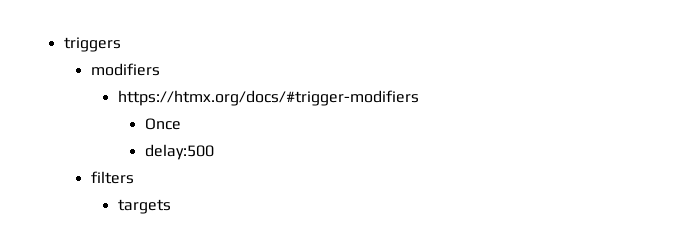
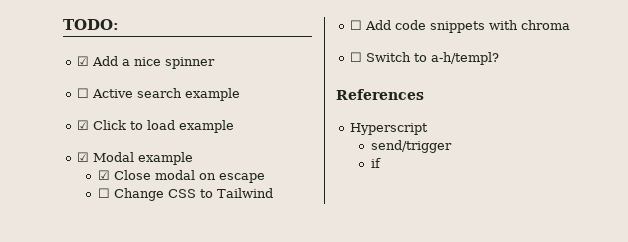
[63,37,121,52] [90,63,160,76] [117,90,419,106] [144,118,181,130] [144,144,214,160] [90,171,134,184] [117,199,171,214] triggers // modifiers // https://htmx.org/docs/#trigger-modifiers // Once // delay:500 // filters // targets -> [63,19,119,30] [77,56,216,69] [77,88,241,101] [77,120,235,133] [77,152,194,165] [98,170,266,183] [98,188,274,201] [350,20,571,33] [350,52,500,65] [336,89,424,100] [350,123,429,135] [371,140,453,153] [371,158,382,168] TODO: // ☑ Add a nice spinner // ☐ Active search example // ☑ Click to load example // ☑ Modal example // ☑ Close modal on escape // ☐ Change CSS to Tailwind // ☐ Add code snippets with chroma // ☐ Switch to a-h/templ? // References // Hyperscript // send/trigger // if

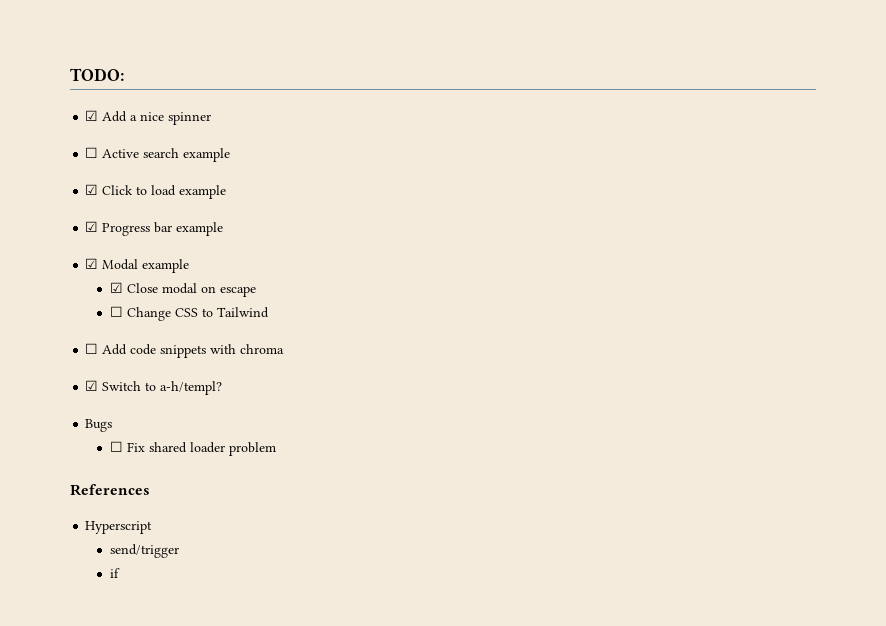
(235, 126) none -> [85,221,224,236] // ☑ Progress bar example
[350,52,363,62] ☐ -> [85,380,99,391] ☑
(500, 58) none -> [85,419,113,432] [109,441,276,456] // Bugs // ☐ Fix shared loader problem

